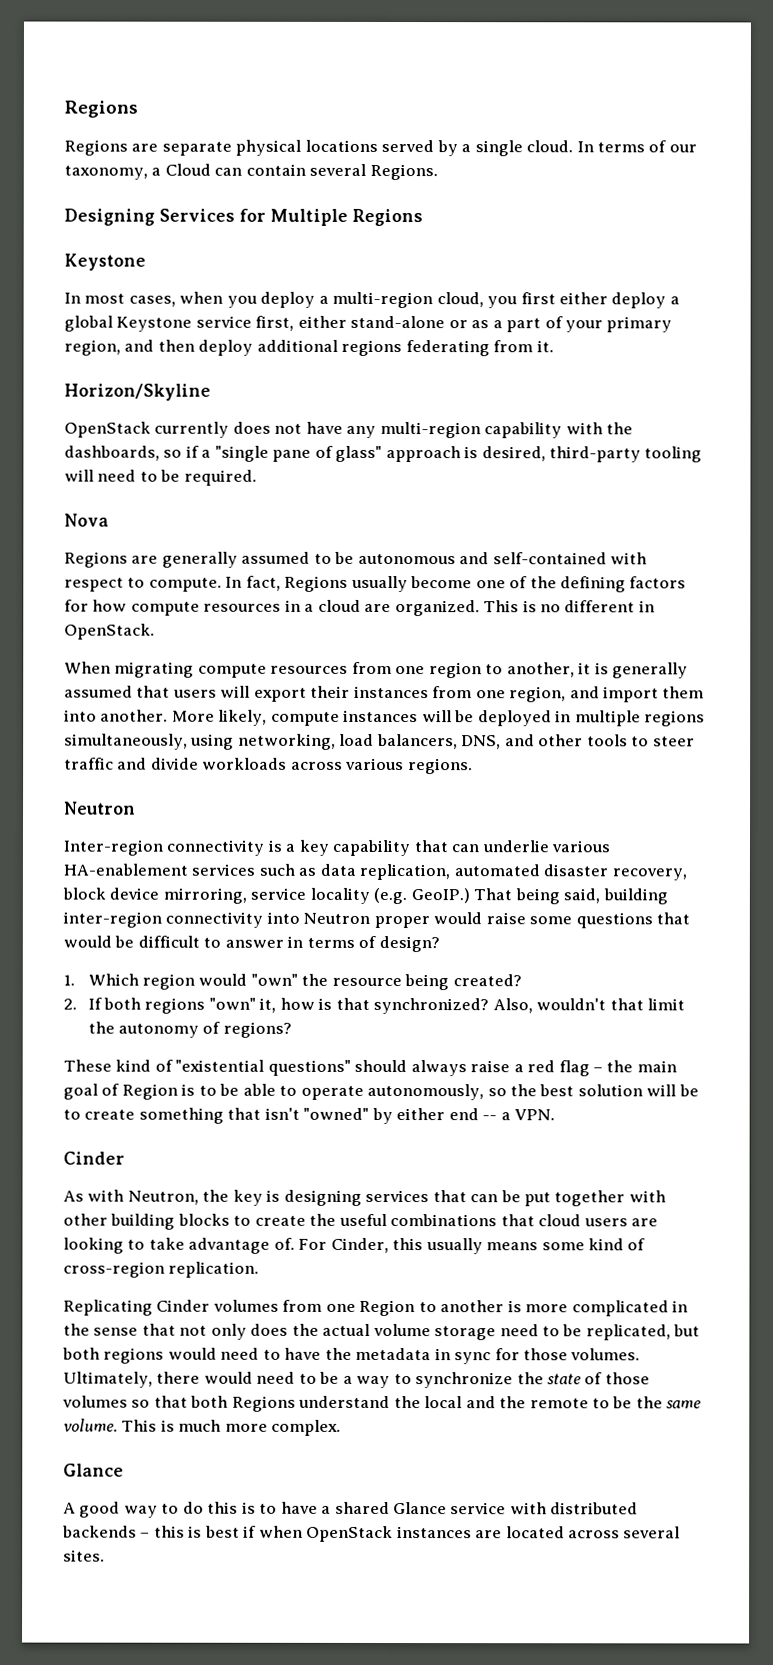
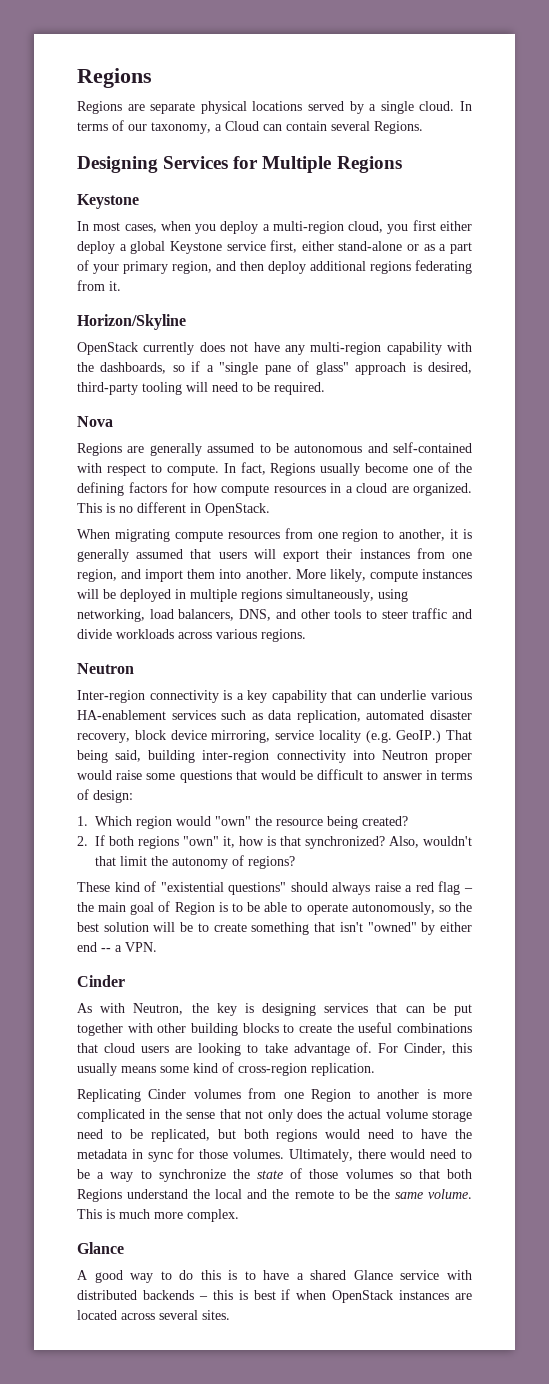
[378,935,440,953] design? -> [93,790,133,803] design:

